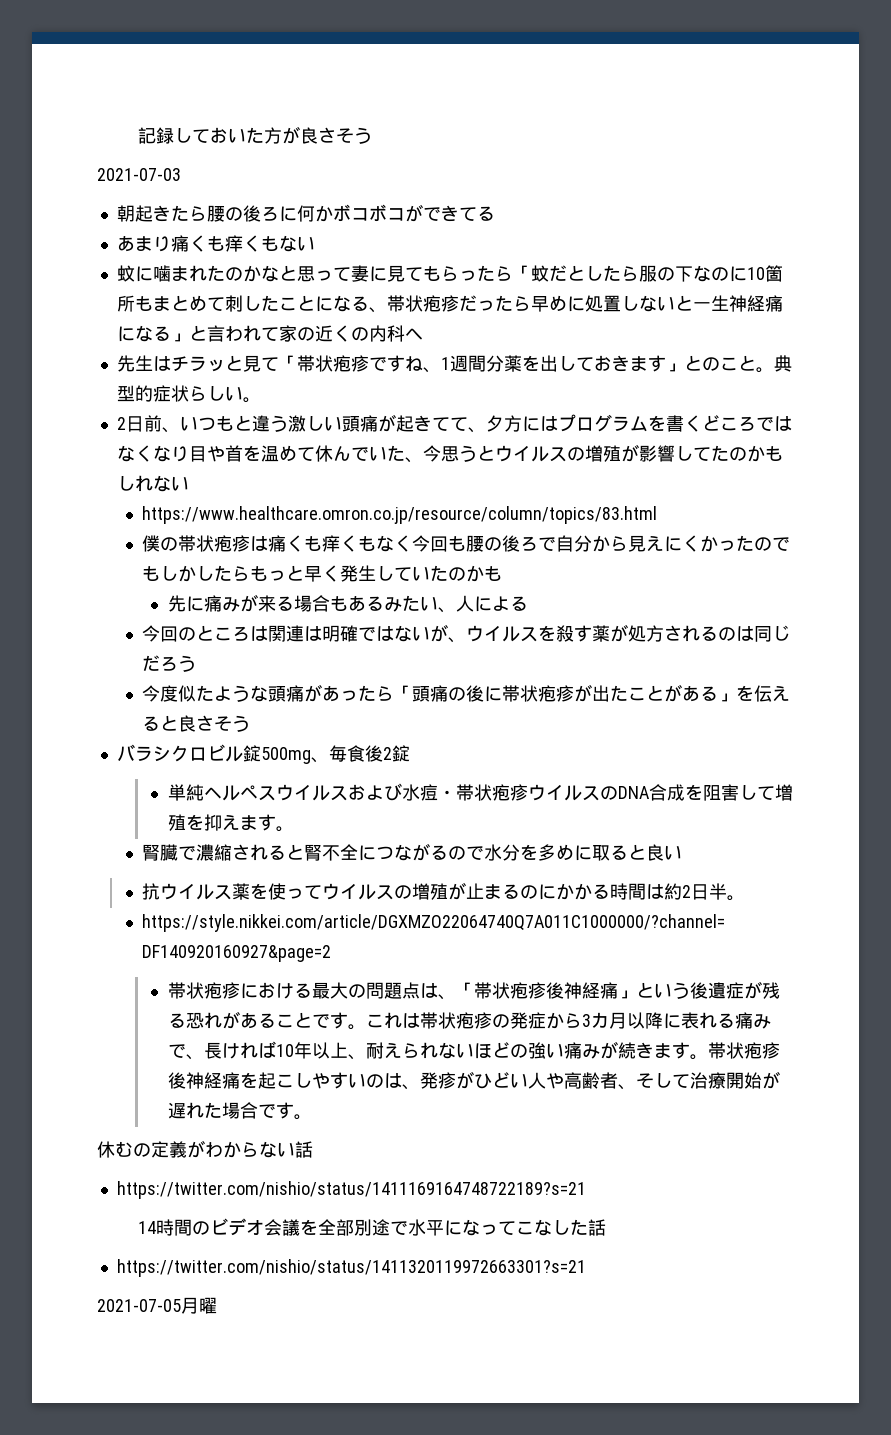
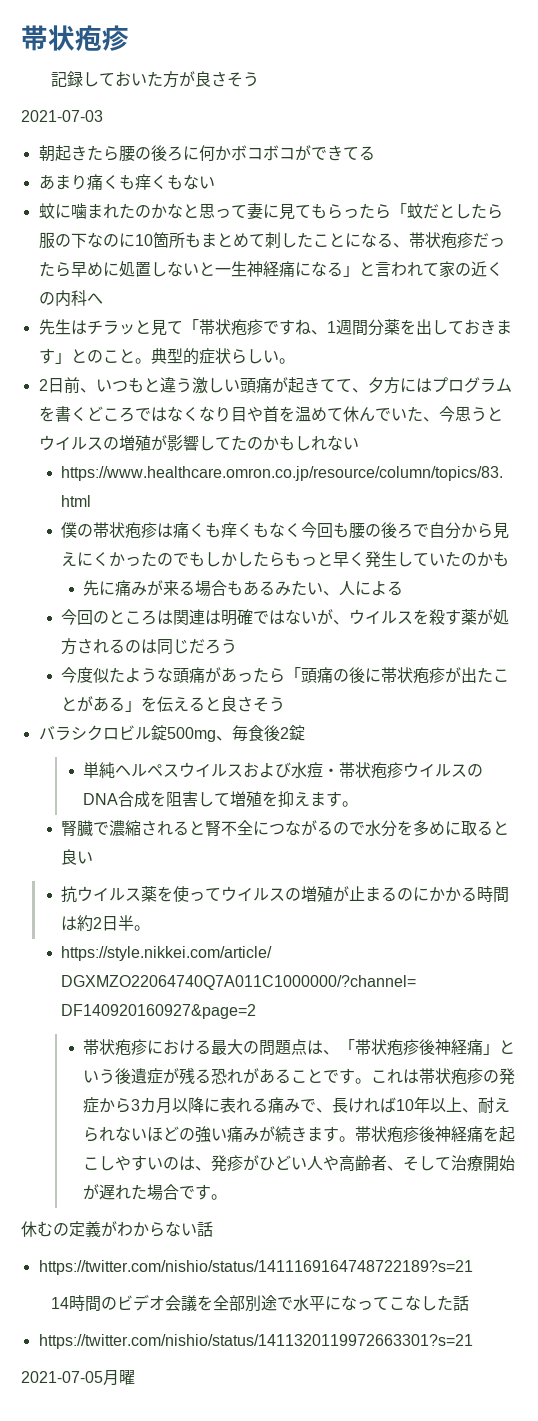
(138, 135) none -> [21,25,129,51] 帯状疱疹 //

